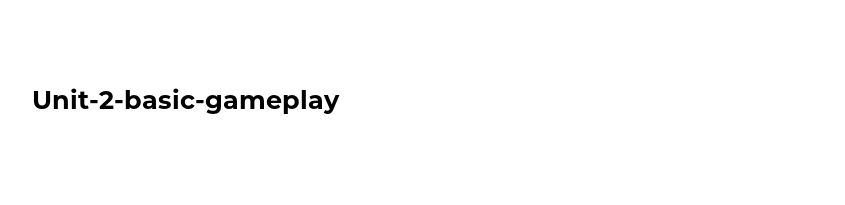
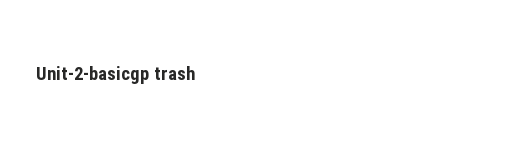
[32,88,340,114] Unit-2-basic-gameplay -> [36,66,195,84] Unit-2-basicgp trash

